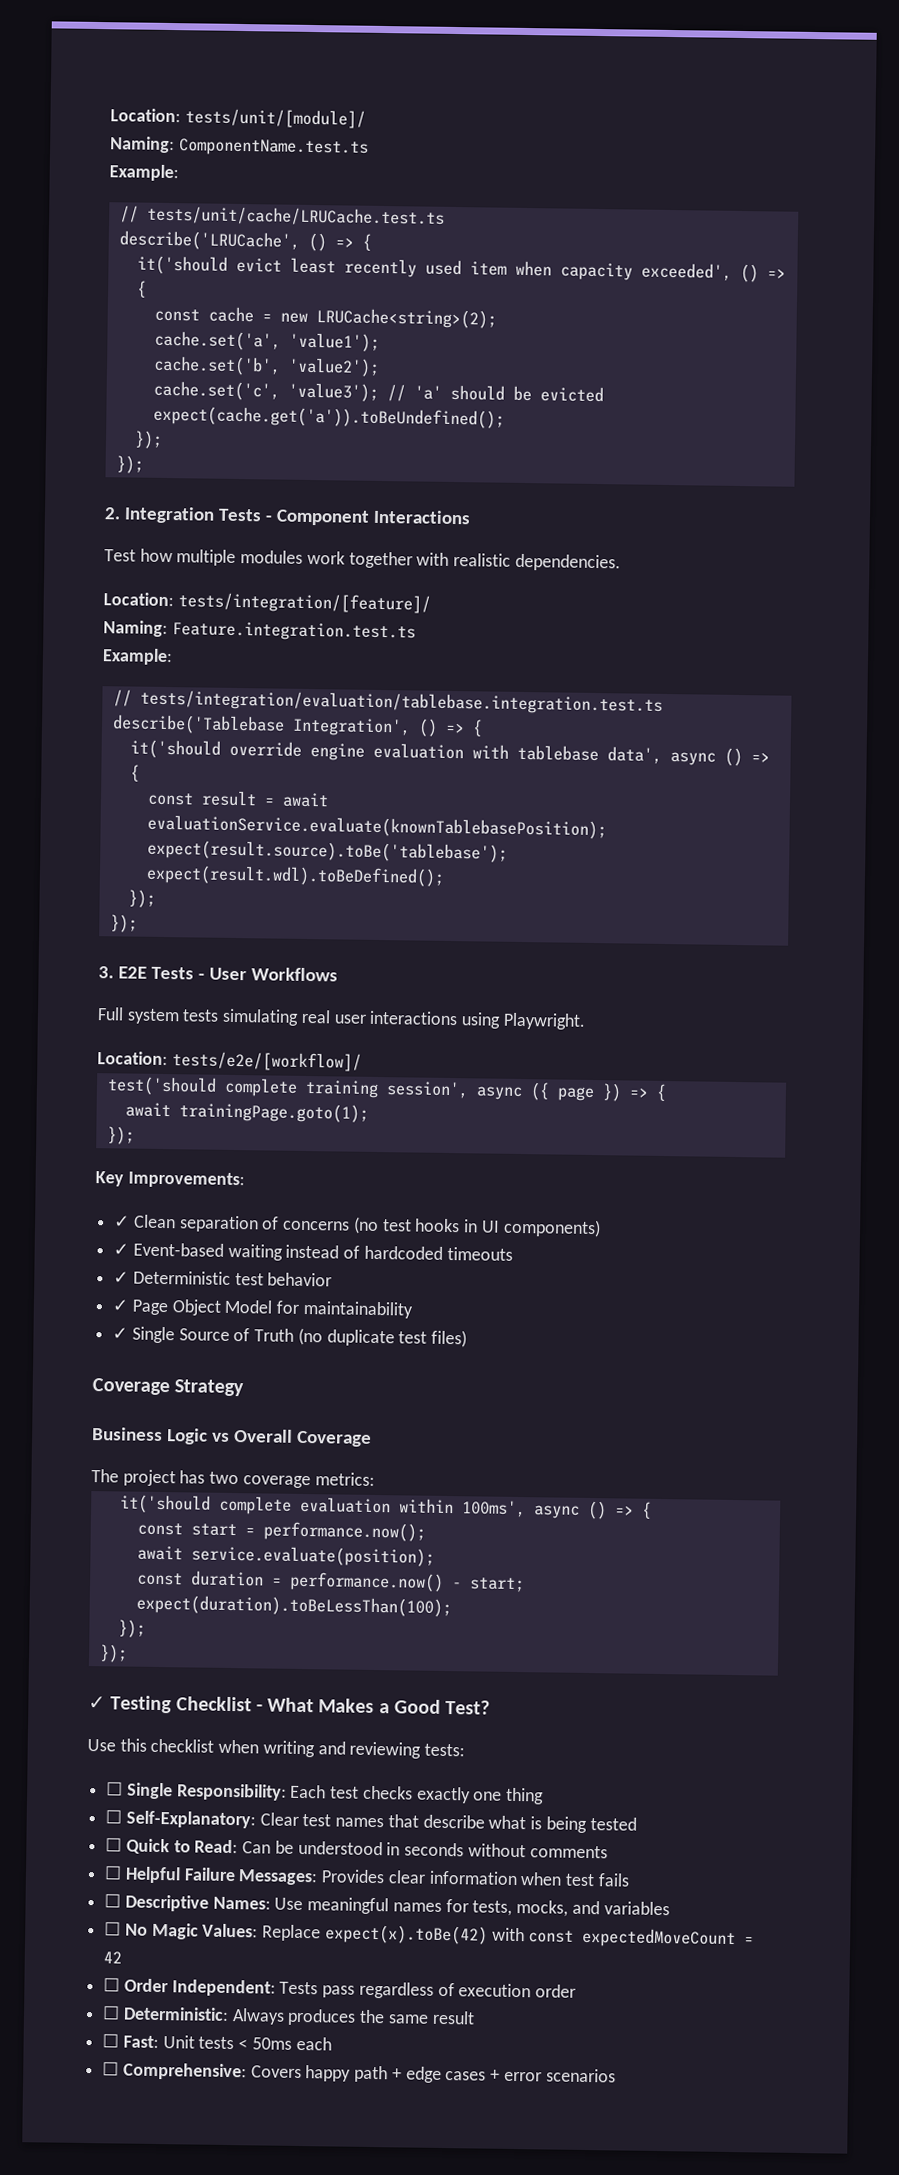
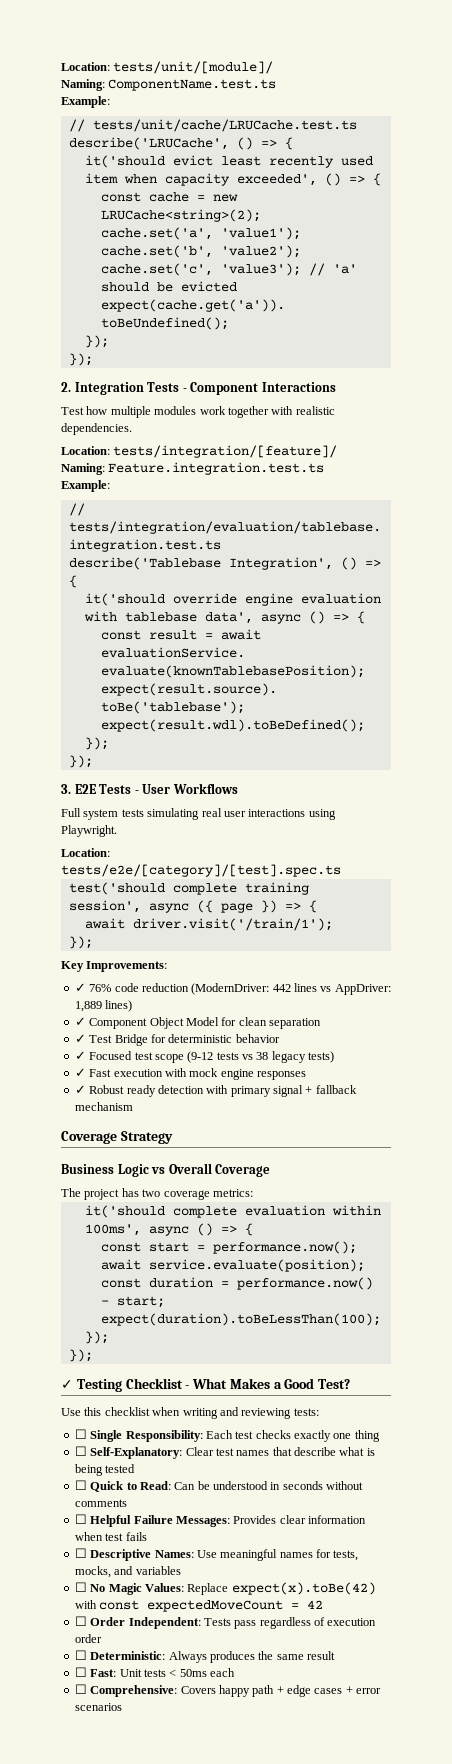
[171,1051,362,1072] tests/e2e/[workflow]/ -> [61,864,341,877] tests/e2e/[category]/[test].spec.ts
[178,1102,369,1123] trainingPage.goto(1); -> [132,918,333,931] driver.visit('/train/1');
[133,1214,601,1238] [113,1242,513,1261] [113,1270,333,1287] [112,1299,413,1319] [112,1326,468,1348] Clean separation of concerns (no test hooks in UI components) // ✓ Event-based waiting instead of hardcoded timeouts // ✓ Deterministic test behavior // ✓ Page Object Model for maintainability // ✓ Single Source of Truth (no duplicate test files) -> [89,983,391,995] [74,1000,133,1012] [74,1017,321,1029] [74,1034,280,1046] [74,1051,335,1063] [74,1068,306,1080] [74,1085,357,1097] [74,1102,133,1111] 76% code reduction (ModernDriver: 442 lines vs AppDriver: 1,889 lines) // ✓ Component Object Model for clean separation // ✓ Test Bridge for deterministic behavior // ✓ Focused test scope (9-12 tests vs 38 legacy tests) // ✓ Fast execution with mock engine responses // ✓ Robust ready detection with primary signal + fallback mechanism

